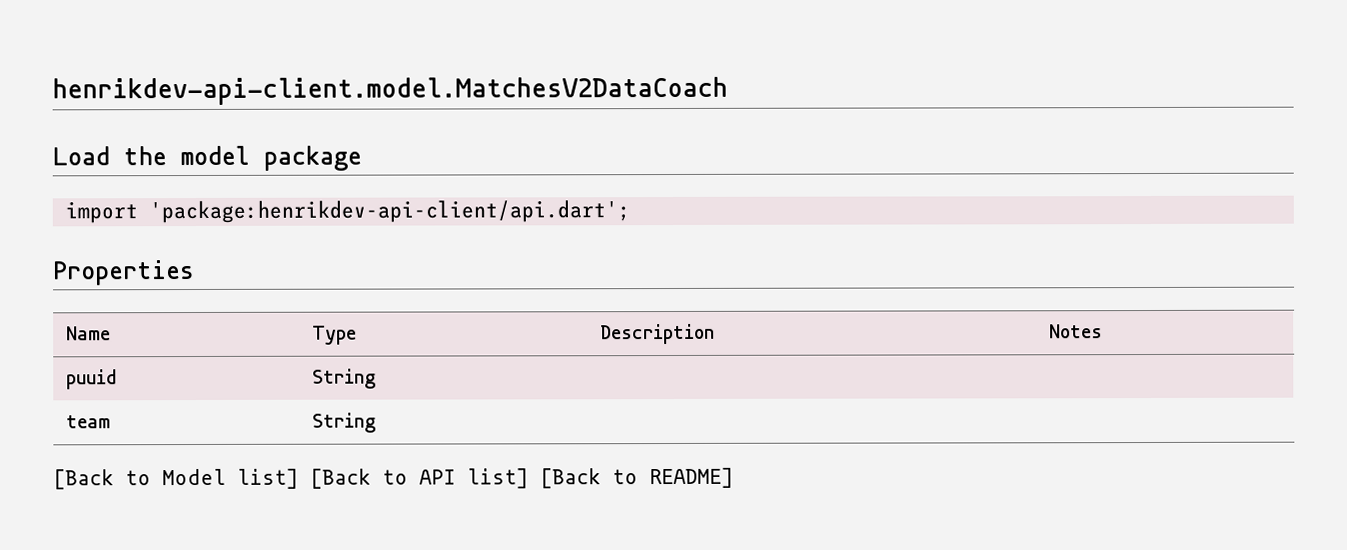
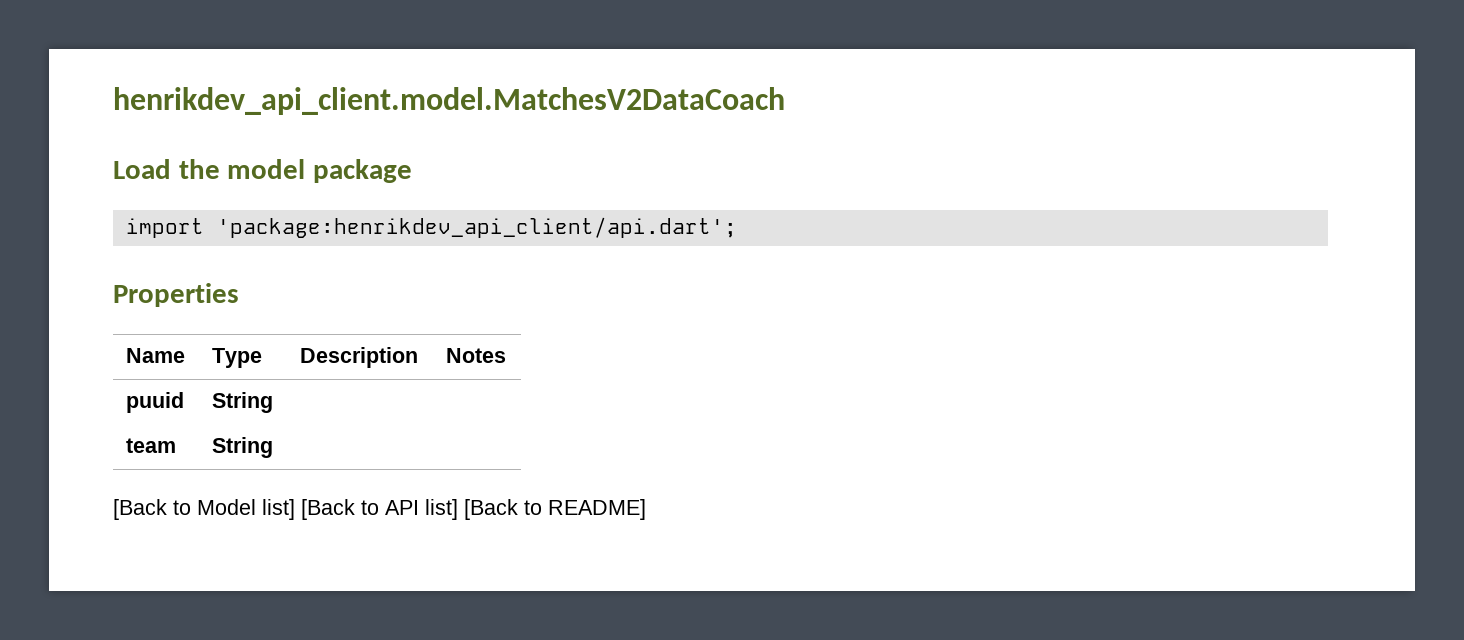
[52,76,728,106] henrikdev-api-client.model.MatchesV2DataCoach -> [113,87,785,115] henrikdev_api_client.model.MatchesV2DataCoach
[148,200,630,224] 'package:henrikdev-api-client/api.dart'; -> [216,217,737,238] 'package:henrikdev_api_client/api.dart';

